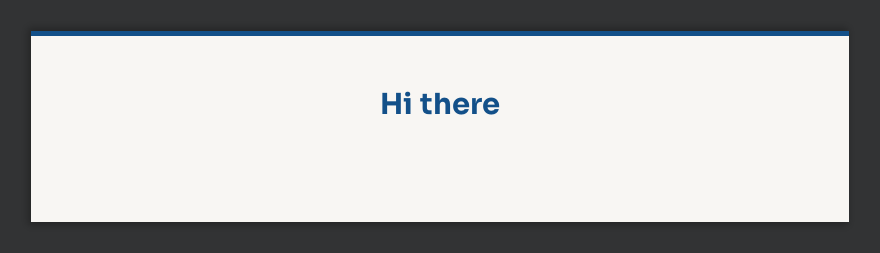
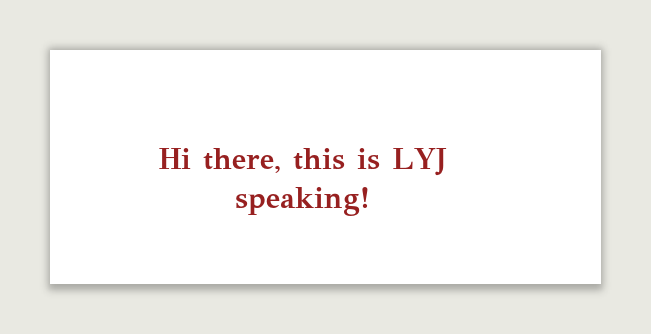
[420,92,501,115] there -> [203,148,448,176] [234,187,370,216] there, this is LYJ speaking!

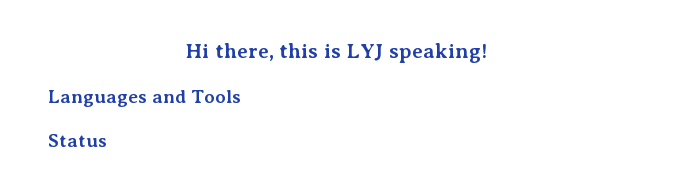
(370, 201) none -> [48,90,242,107] [48,134,107,147] // Languages and Tools // Status

